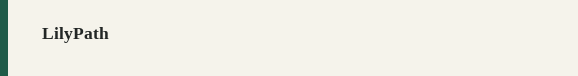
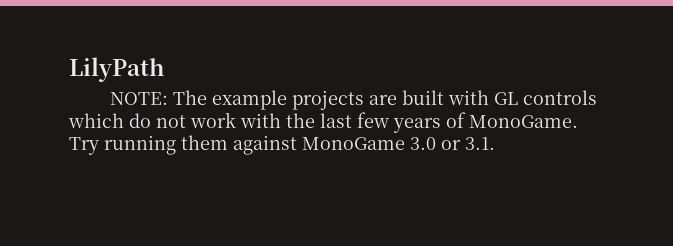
(109, 35) none -> [109,90,597,110] [68,112,578,133] [69,135,495,155] // NOTE: The example projects are built with GL controls which do not work with the last few years of MonoGame. Try running them against MonoGame 3.0 or 3.1.

